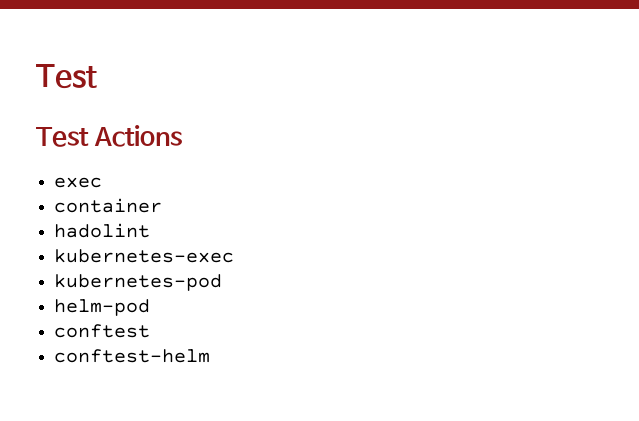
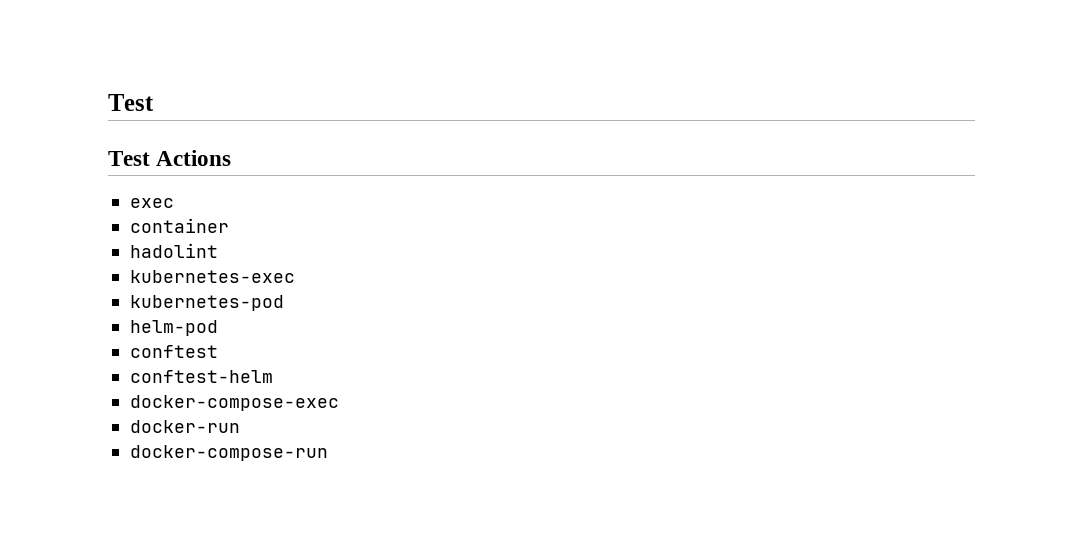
(211, 356) none -> [130,395,339,411] [130,420,240,433] [130,445,328,461] // docker-compose-exec // docker-run // docker-compose-run

